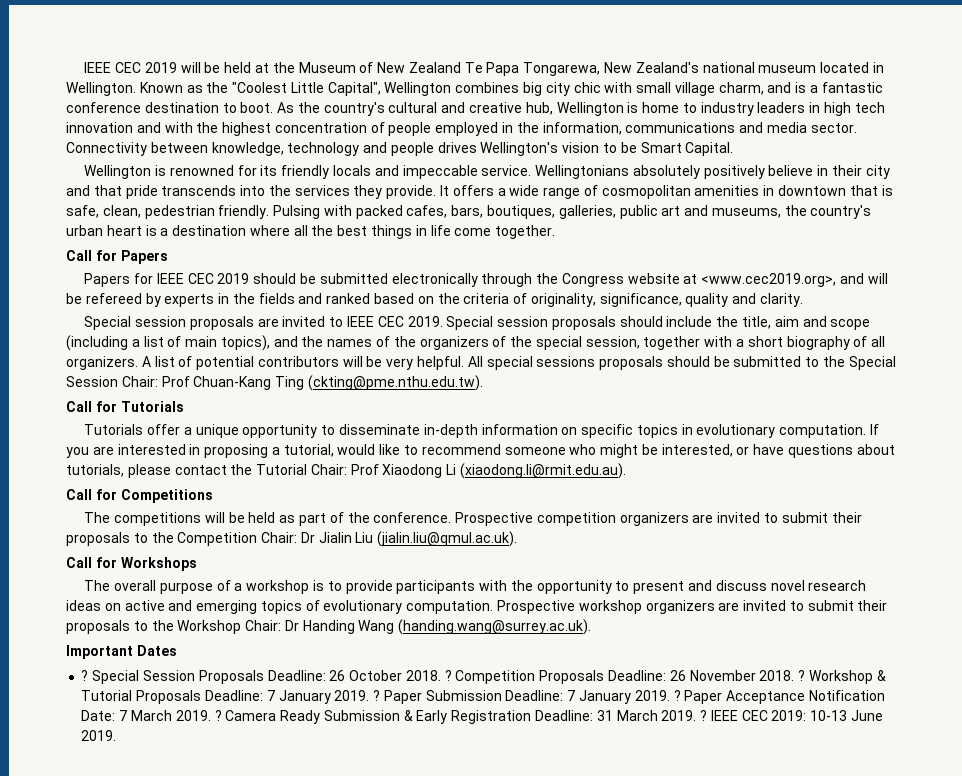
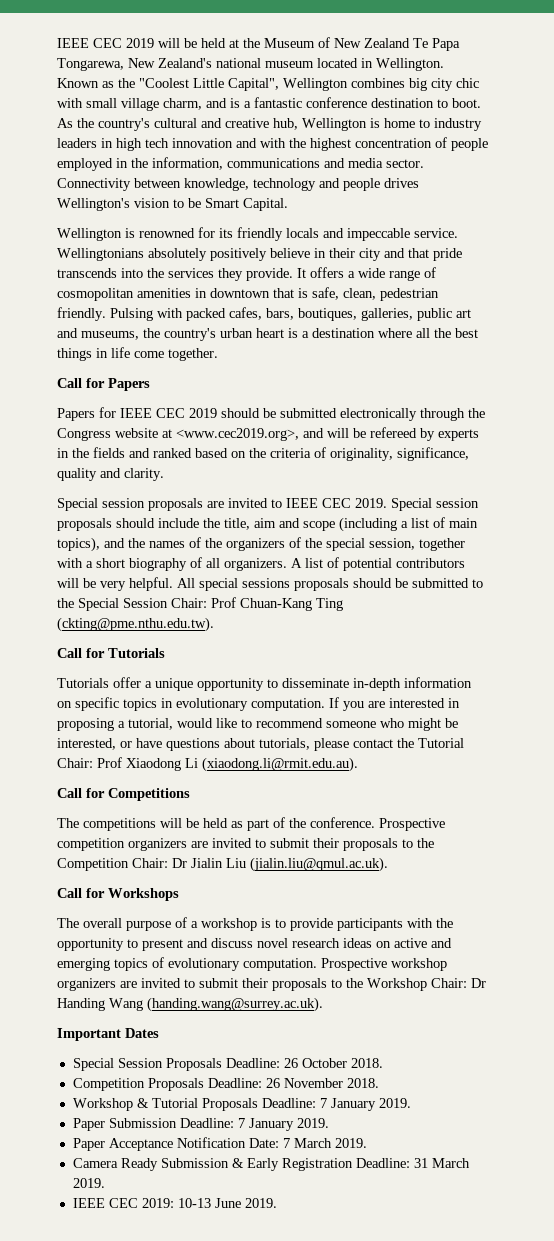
[81,670,89,681] ? -> (159, 1033) none
[444,670,452,681] ? -> (383, 1063) //
[798,670,806,681] ? -> (379, 1083) //
[373,690,381,701] ? -> (411, 1103) //
[673,690,681,701] ? -> (329, 1123) //
[214,710,222,721] ? -> (367, 1143) //
[700,710,708,721] ? -> (105, 1183) //

